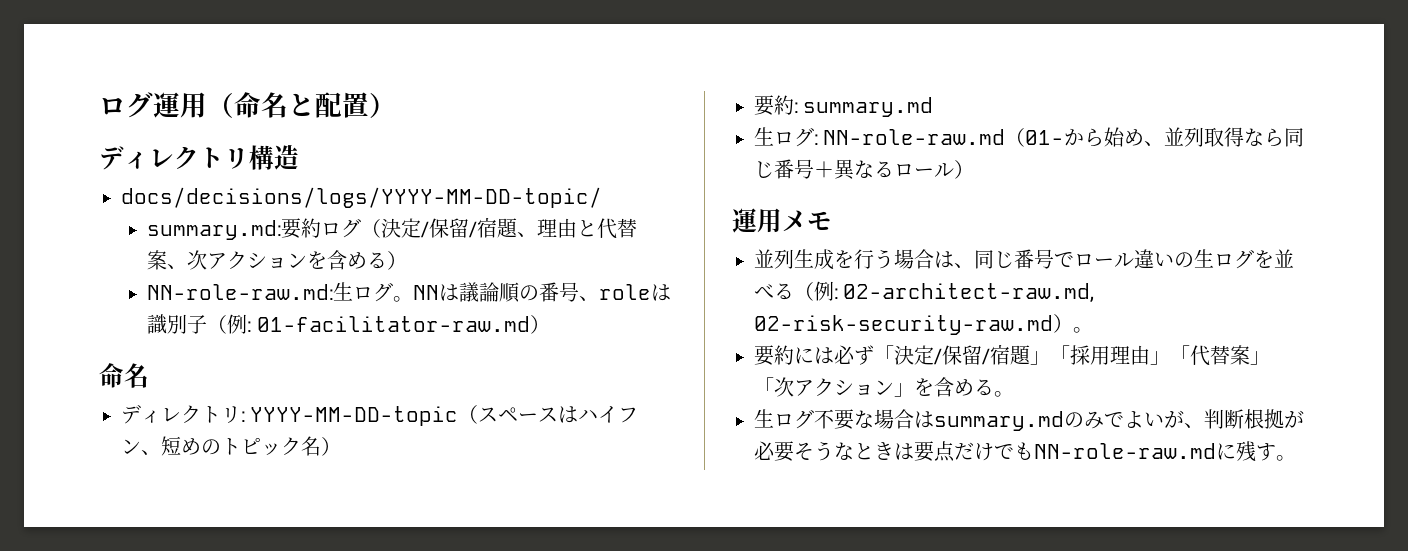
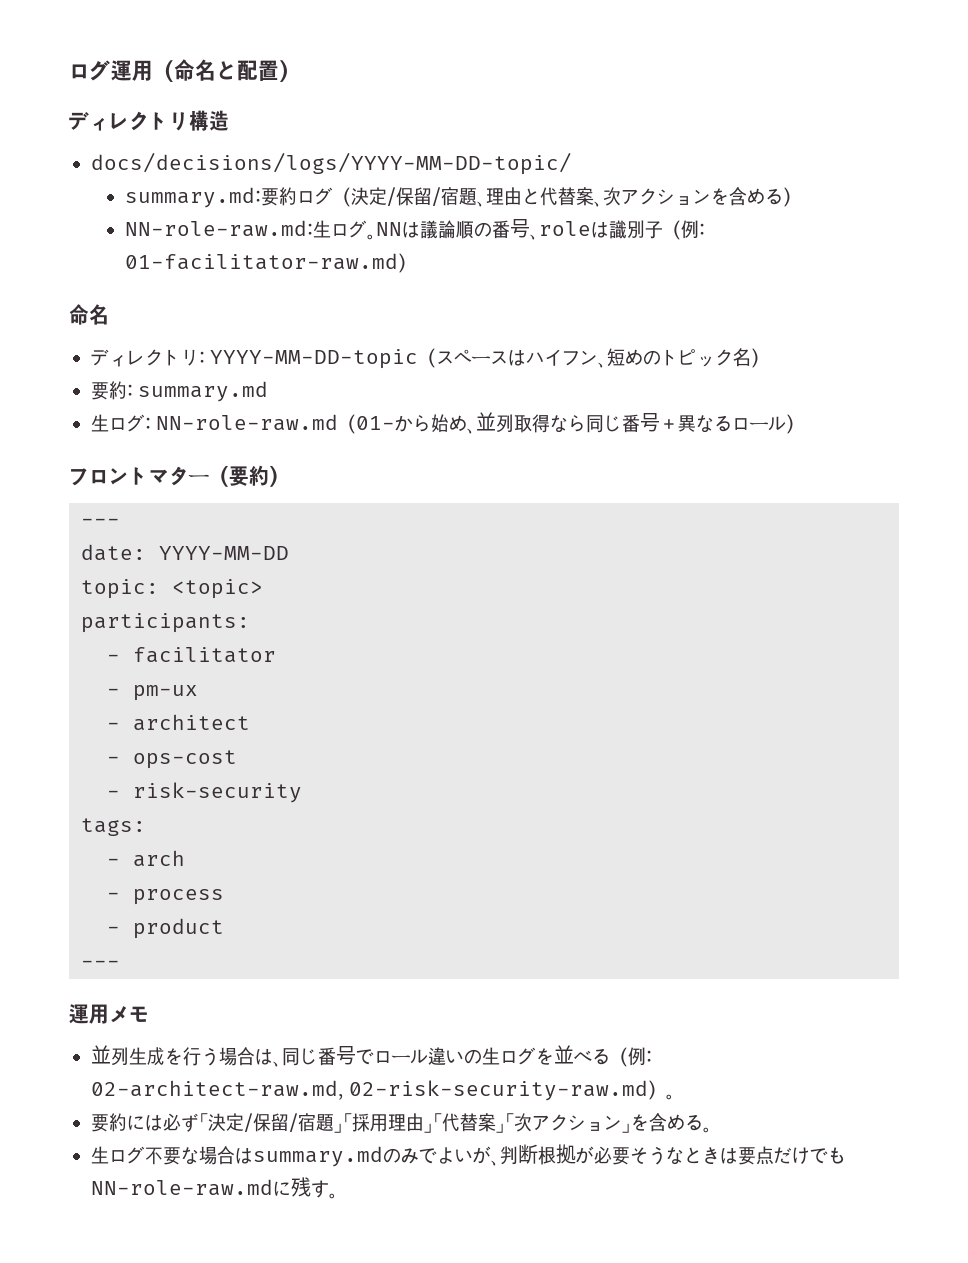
(974, 169) none -> [69,465,289,487] [81,518,120,526] [81,544,289,561] [81,579,263,599] [81,613,250,633] [107,647,276,663] [107,685,198,701] [107,714,250,731] [107,750,237,769] [107,782,302,803] [81,818,146,836] [107,850,185,867] [107,889,224,905] [107,918,224,939] [81,960,120,968] // フロントマター（要約） // --- // date: YYYY-MM-DD // topic: <topic> // participants: // - facilitator // - pm-ux // - architect // - ops-cost // - risk-security // tags: // - arch // - process // - product // ---

